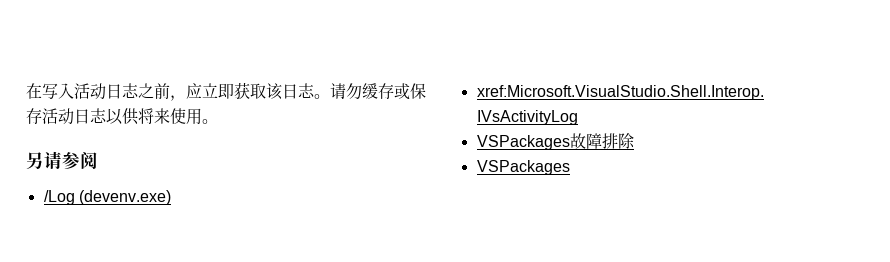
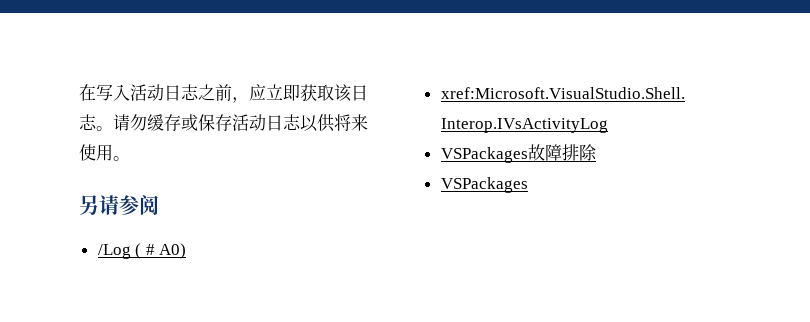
[78,190,171,205] (devenv.exe) -> [135,243,187,259] ( # A0)

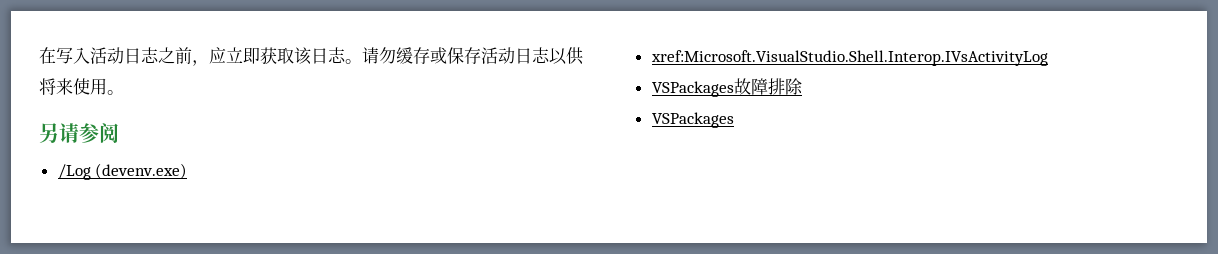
[135,243,187,259] ( # A0) -> [95,163,188,179] (devenv.exe)

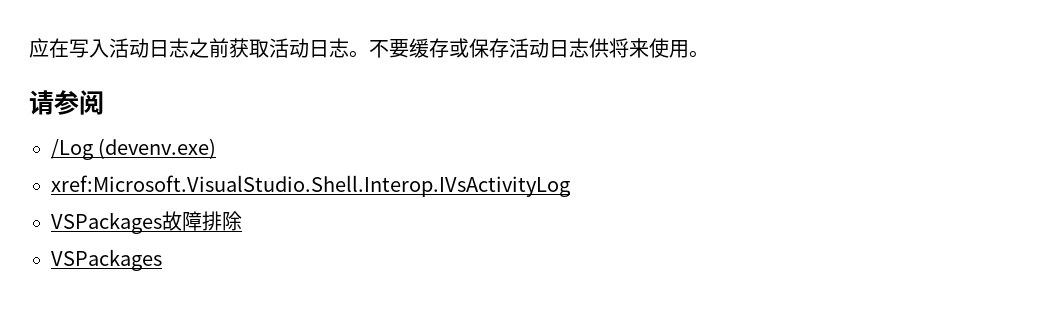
(39, 55) none -> [29,38,49,58] 应
[192,47,396,66] ，应立即获取该日志。请勿 -> [229,38,409,58] 获取活动日志。不要
[549,48,567,65] 以 -> (589, 48) none
[39,123,59,143] 另 -> (709, 54) none

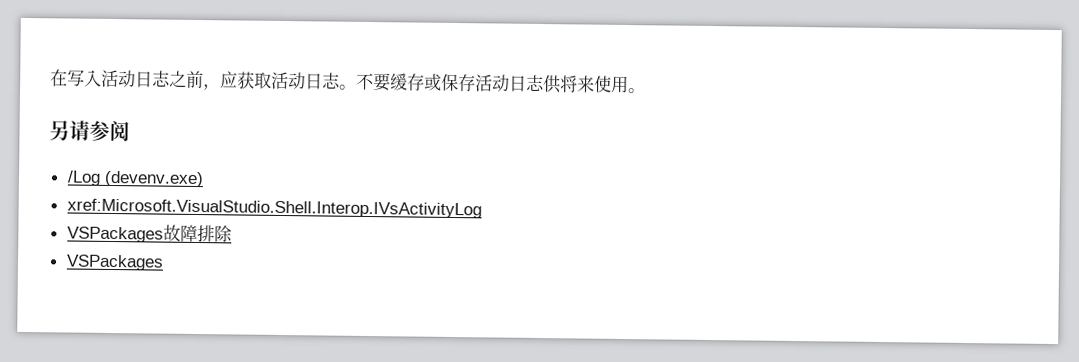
[29,38,49,58] 应 -> (50, 78) none
(229, 48) none -> [203,71,238,91] ，应
(709, 54) none -> [49,120,70,141] 另

